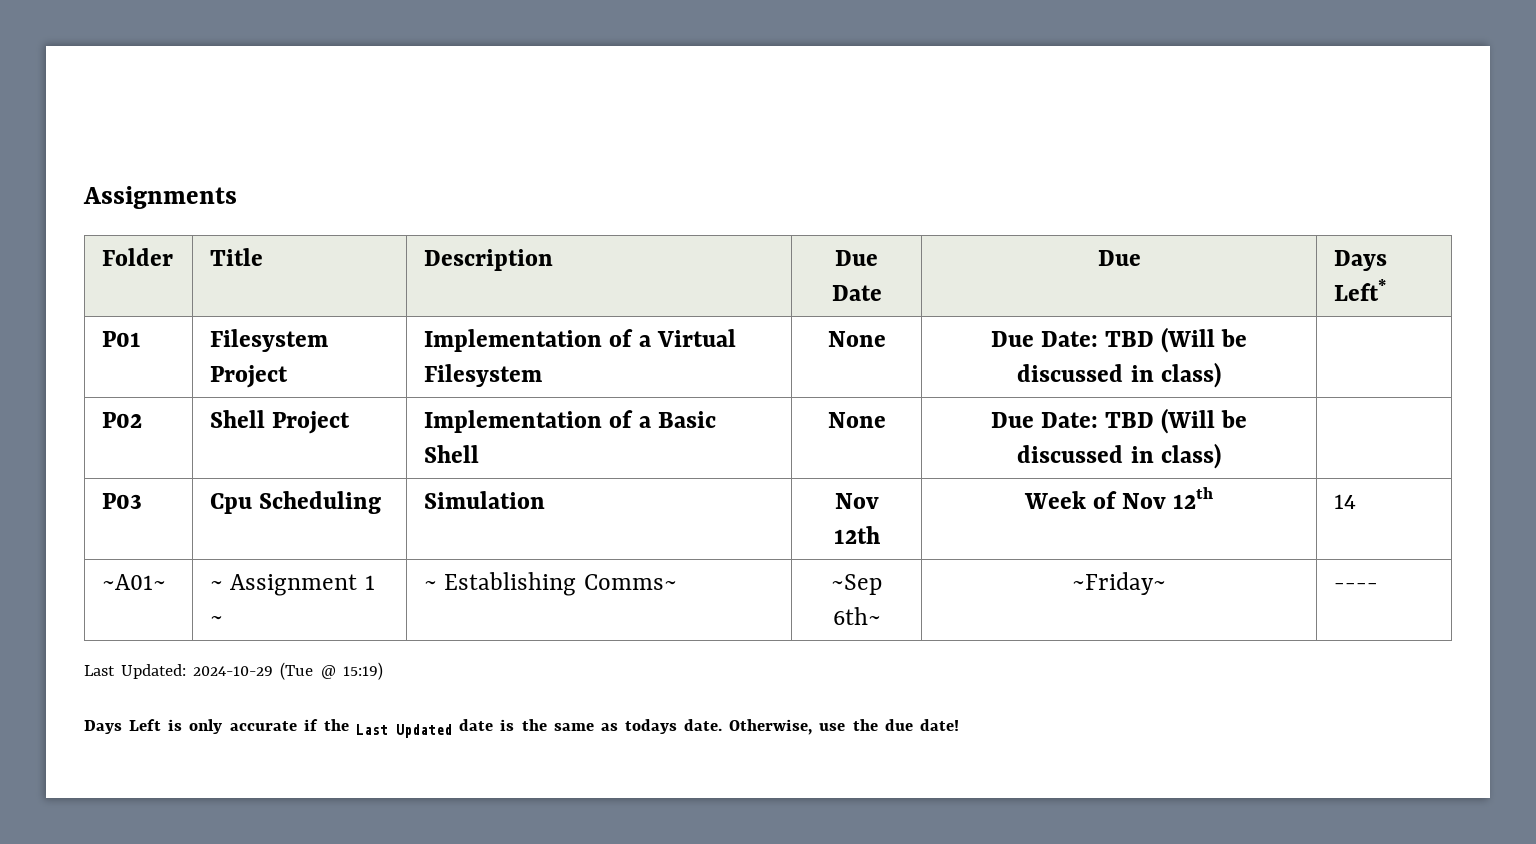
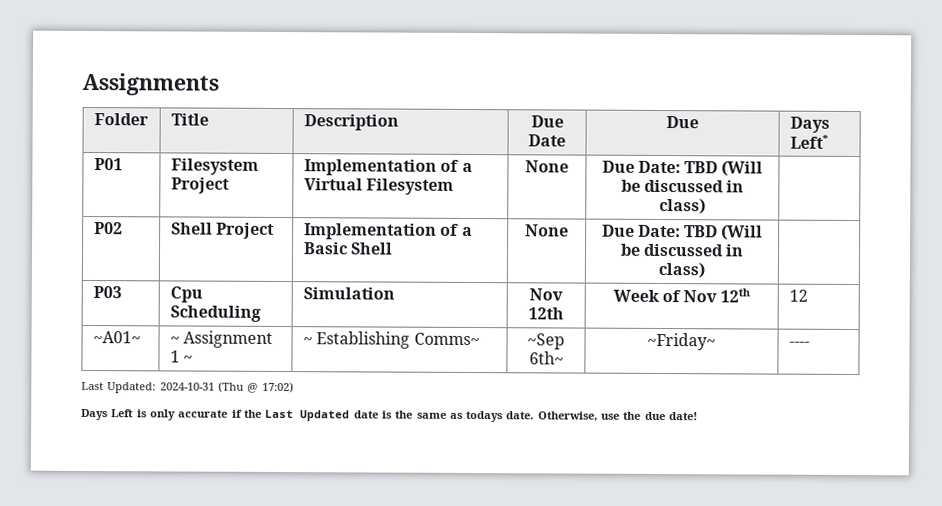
[1334,494,1357,509] 14 -> [788,289,808,302] 12
[193,662,383,680] 2024-10-29 (Tue @ 15:19) -> [159,381,294,394] 2024-10-31 (Thu @ 17:02)

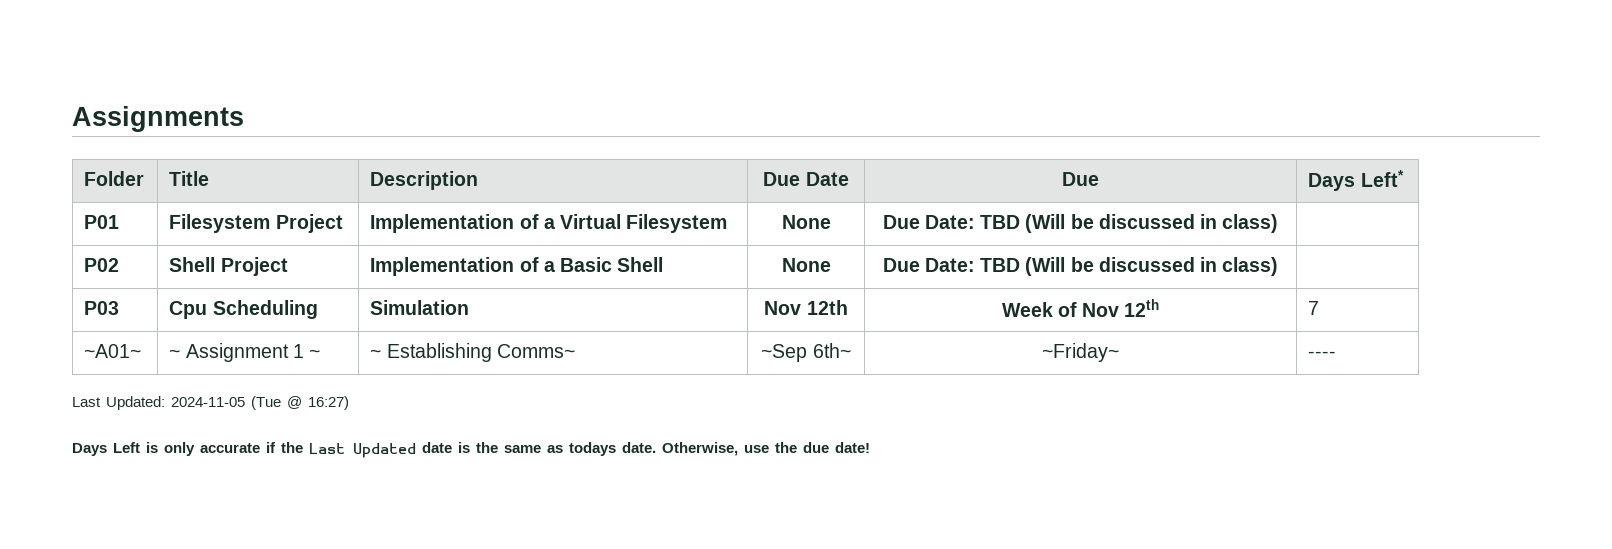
[788,289,808,302] 12 -> [1308,301,1320,315] 7
[159,381,294,394] 2024-10-31 (Thu @ 17:02) -> [171,396,349,410] 2024-11-05 (Tue @ 16:27)

